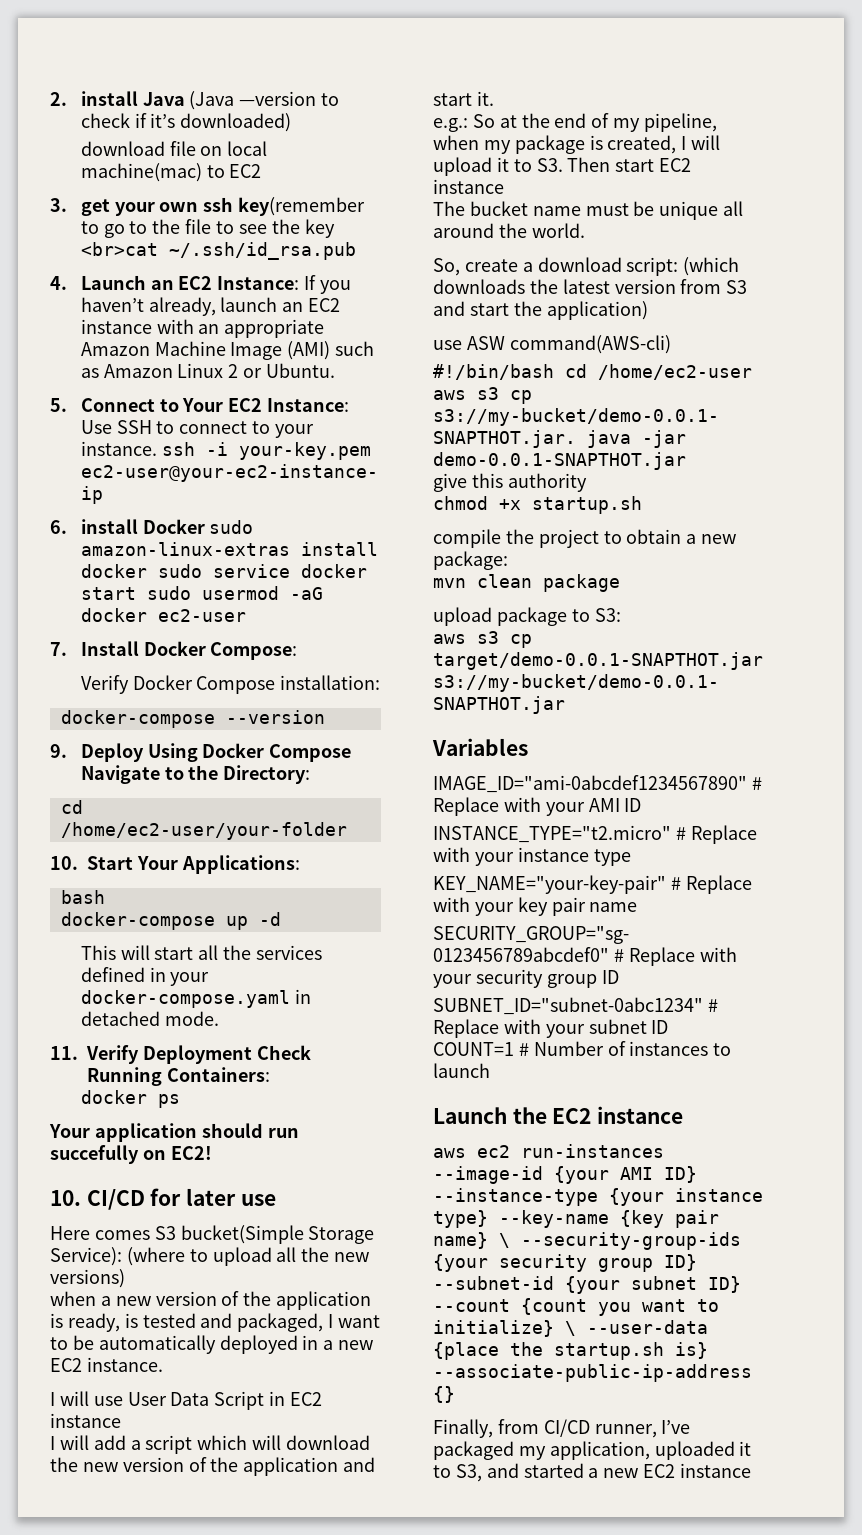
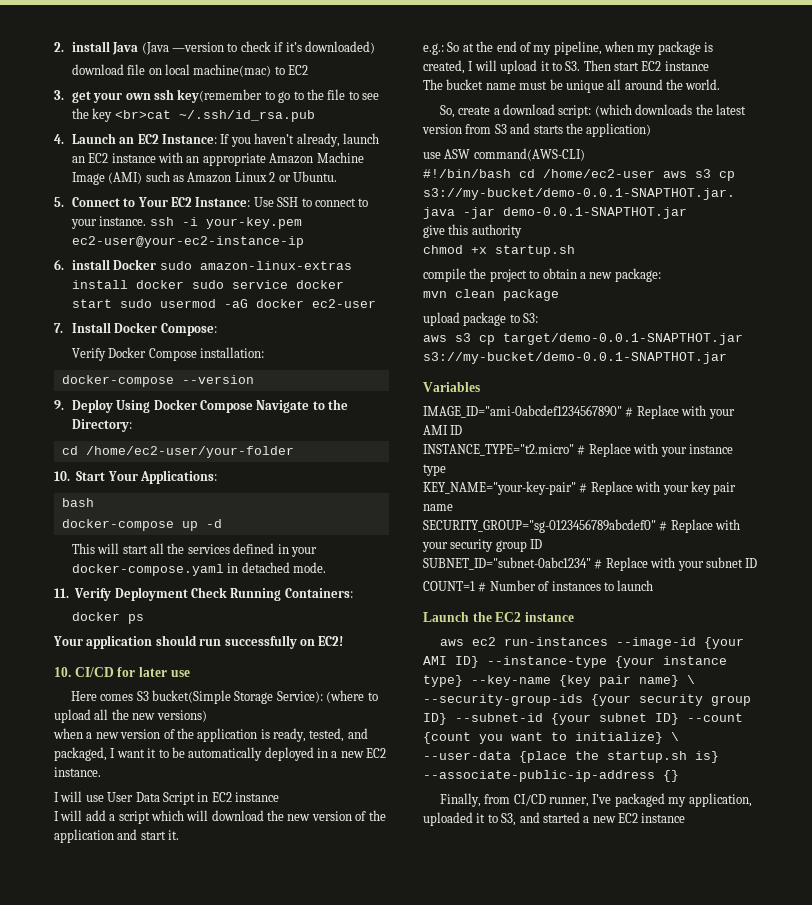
[50,1145,139,1164] succefully -> [224,635,297,649] successfully
[124,1313,196,1328] is tested -> [309,728,345,742] tested,
(381, 1321) none -> [147,748,157,758] it
[469,303,509,316] start -> [533,125,563,134] starts
[509,335,671,354] command(AWS-cli) -> [473,148,585,161] command(AWS-CLI)

